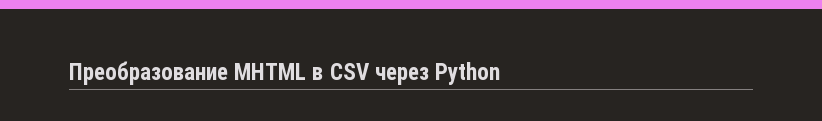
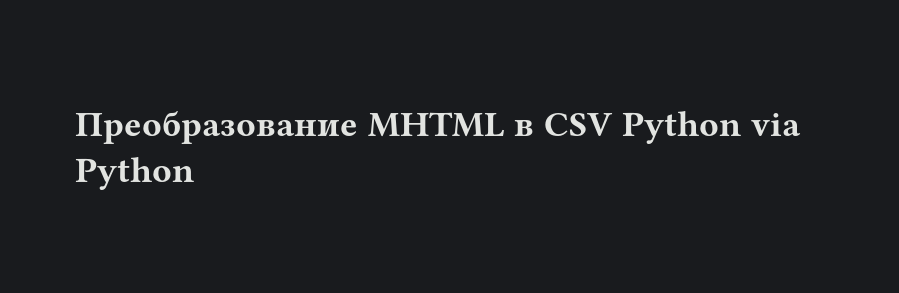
[374,67,429,85] через -> [621,111,801,144] Python via

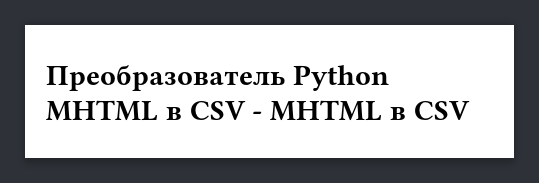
[75,111,801,144] [75,157,194,190] Преобразование MHTML в CSV Python via Python -> [46,65,389,91] [46,100,470,121] Преобразователь Python MHTML в CSV - MHTML в CSV

